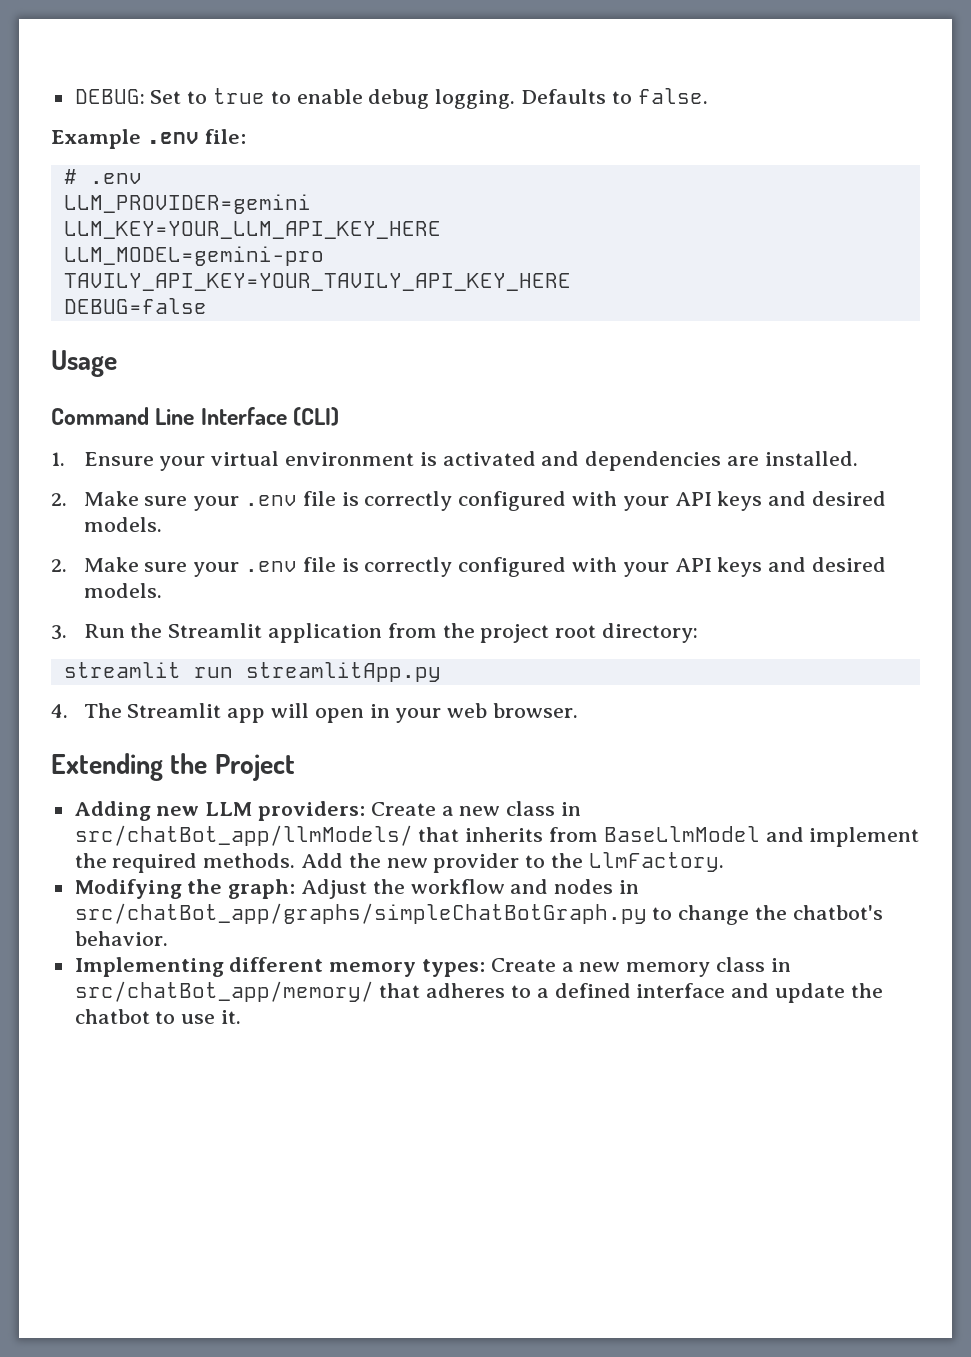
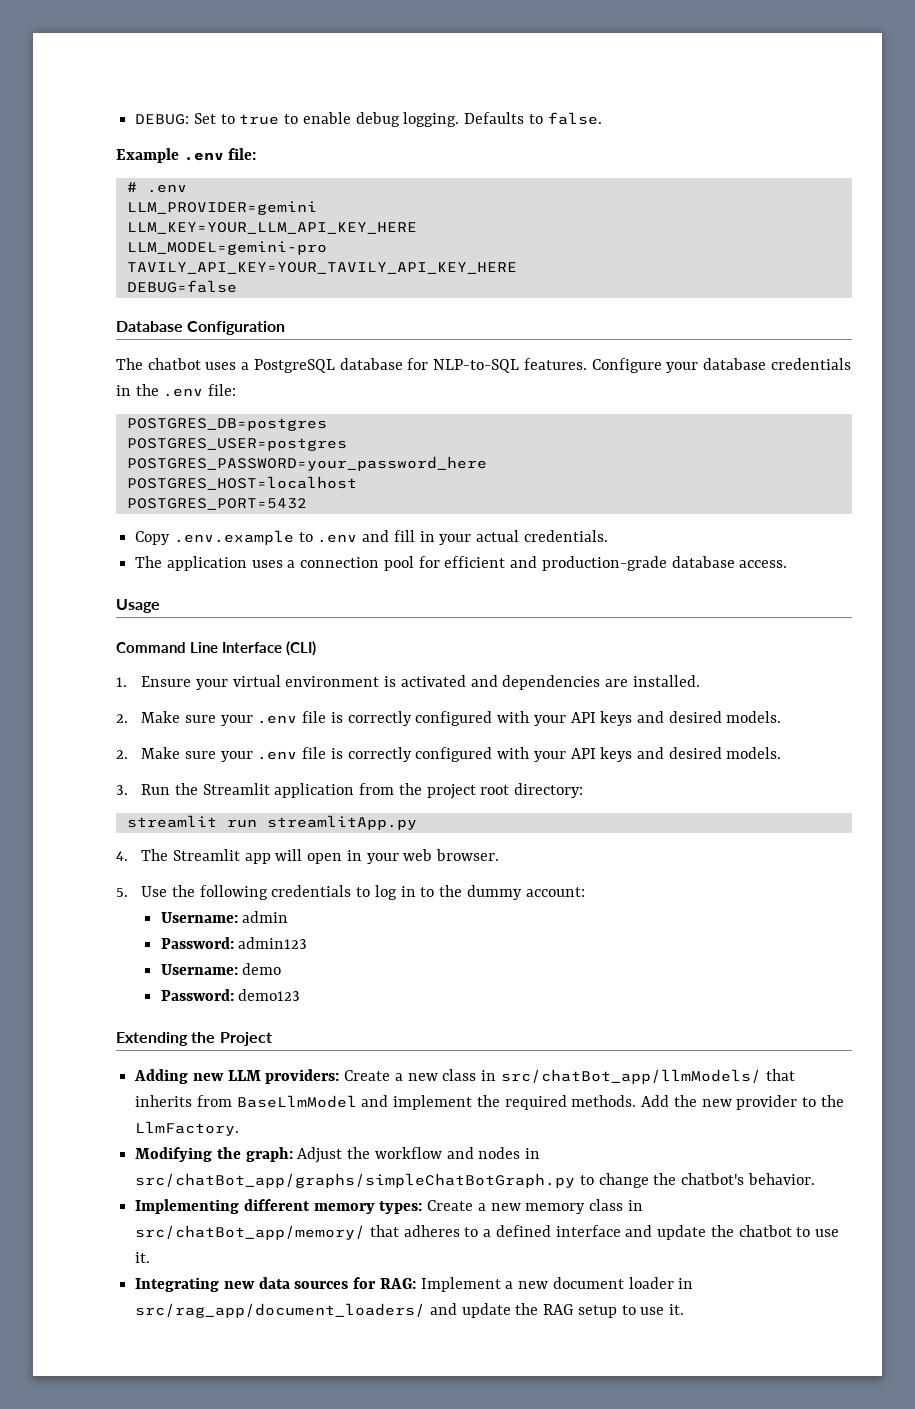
(207, 306) none -> [116,321,286,335] [116,358,851,373] [116,384,237,397] [126,418,327,431] [126,438,347,451] [126,456,487,471] [126,476,357,490] [126,498,307,510] [135,530,608,545] [135,556,788,571] // Database Configuration // The chatbot uses a PostgreSQL database for NLP-to-SQL features. Configure your database credentials in the .env file: // POSTGRES_DB=postgres // POSTGRES_USER=postgres // POSTGRES_PASSWORD=your_password_here // POSTGRES_HOST=localhost // POSTGRES_PORT=5432 // Copy .env.example to .env and fill in your actual credentials. // The application uses a connection pool for efficient and production-grade database access.
(579, 710) none -> [116,885,585,900] [160,911,289,923] [160,937,308,949] [160,963,282,975] [160,989,301,1001] // 5. Use the following credentials to log in to the dummy account: // Username: admin // Password: admin123 // Username: demo // Password: demo123
(242, 1017) none -> [135,1277,694,1292] [135,1303,685,1318] // Integrating new data sources for RAG: Implement a new document loader in src/rag_app/document_loaders/ and update the RAG setup to use it.

